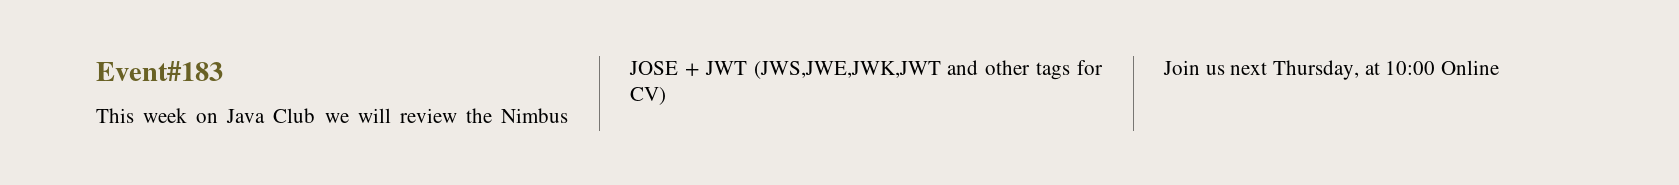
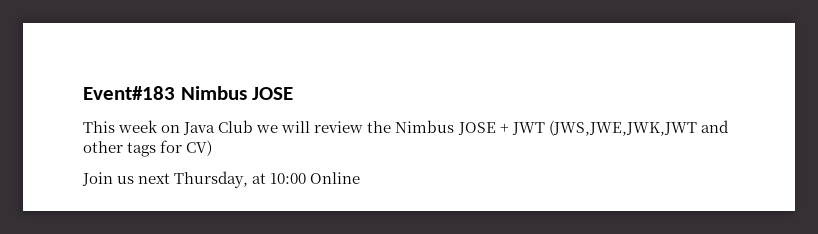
(223, 71) none -> [180,86,294,100] Nimbus JOSE

